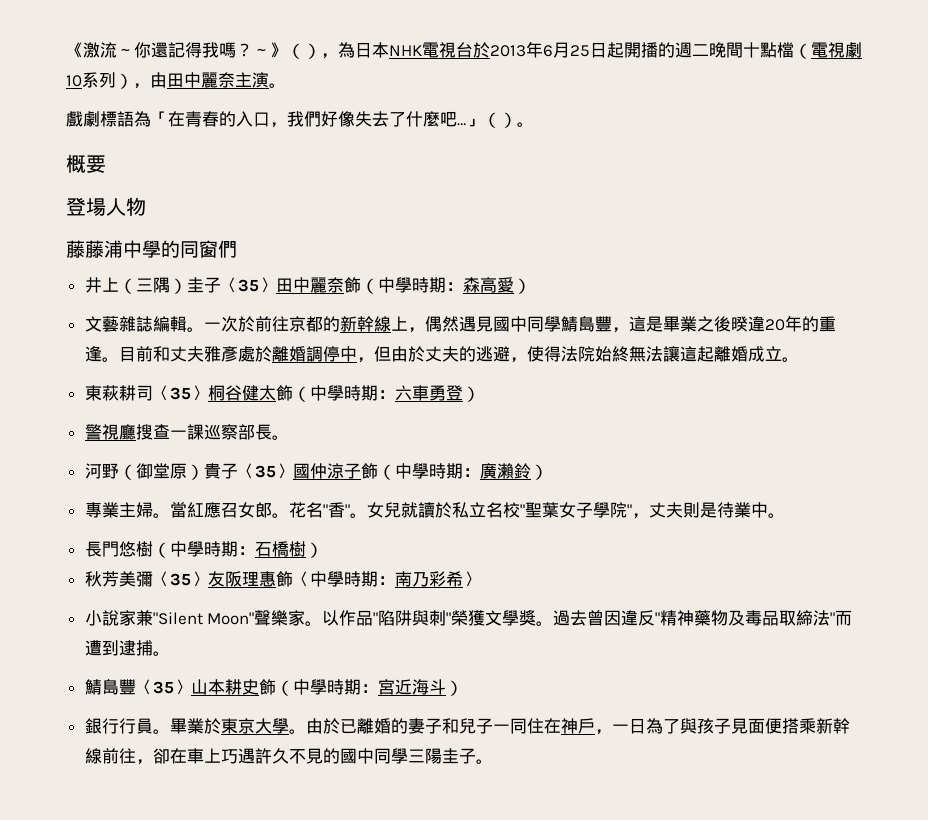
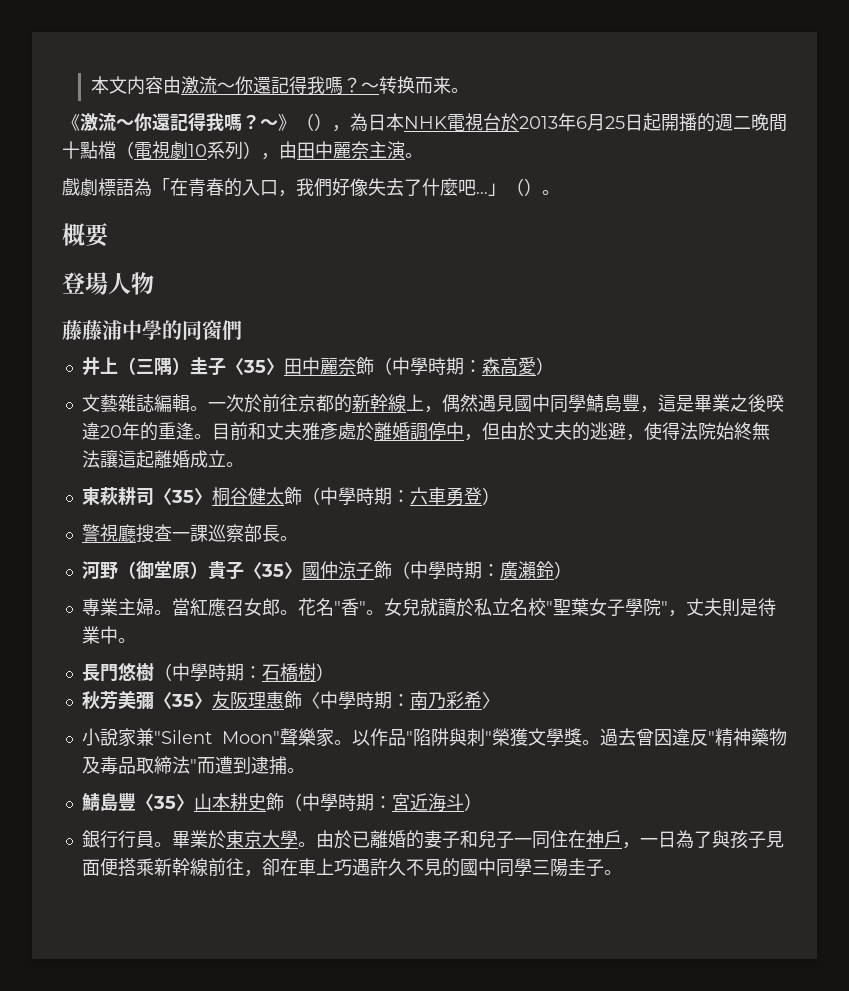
(66, 50) none -> [90,76,469,95] 本文内容由激流～你還記得我嗎？～转换而来。 //

